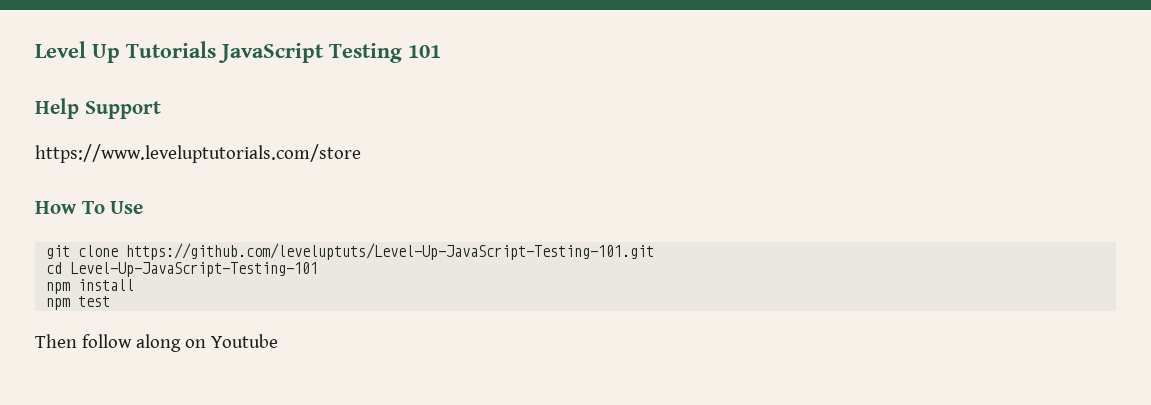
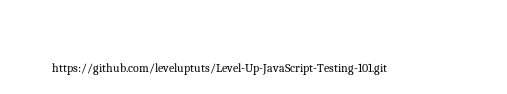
[35,41,441,63] [35,98,161,119] [35,144,361,163] [35,201,144,214] [46,243,655,260] [46,262,319,277] [46,279,135,294] [46,296,111,310] [35,334,278,352] Level Up Tutorials JavaScript Testing 101 // Help Support // https://www.leveluptutorials.com/store // How To Use // git clone https://github.com/leveluptuts/Level-Up-JavaScript-Testing-101.git // cd Level-Up-JavaScript-Testing-101 // npm install // npm test // Then follow along on Youtube -> [52,63,387,75] https://github.com/leveluptuts/Level-Up-JavaScript-Testing-101.git

